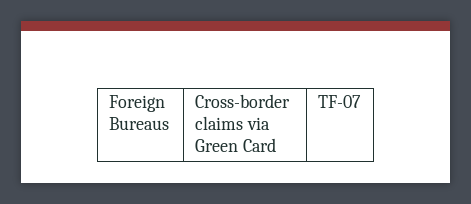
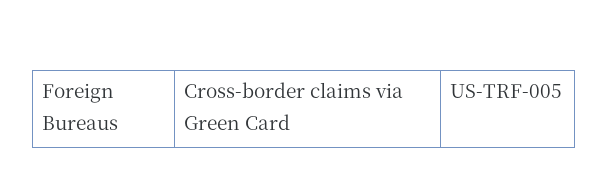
[317,95,361,108] TF-07 -> [450,84,563,98] US-TRF-005

